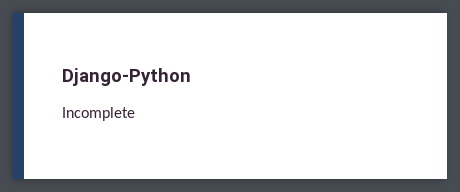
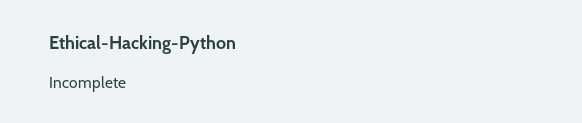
[62,68,191,86] Django-Python -> [49,35,236,54] Ethical-Hacking-Python

